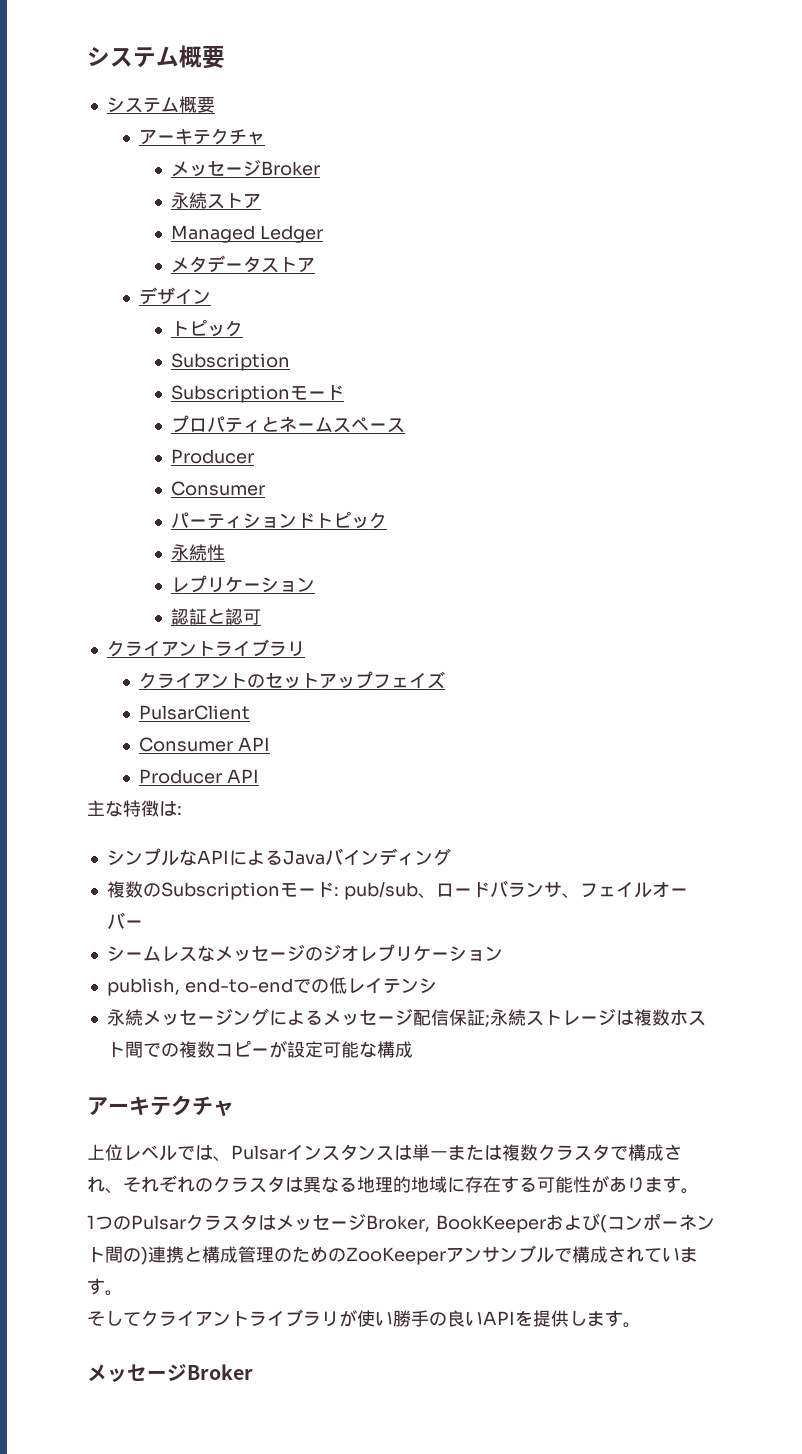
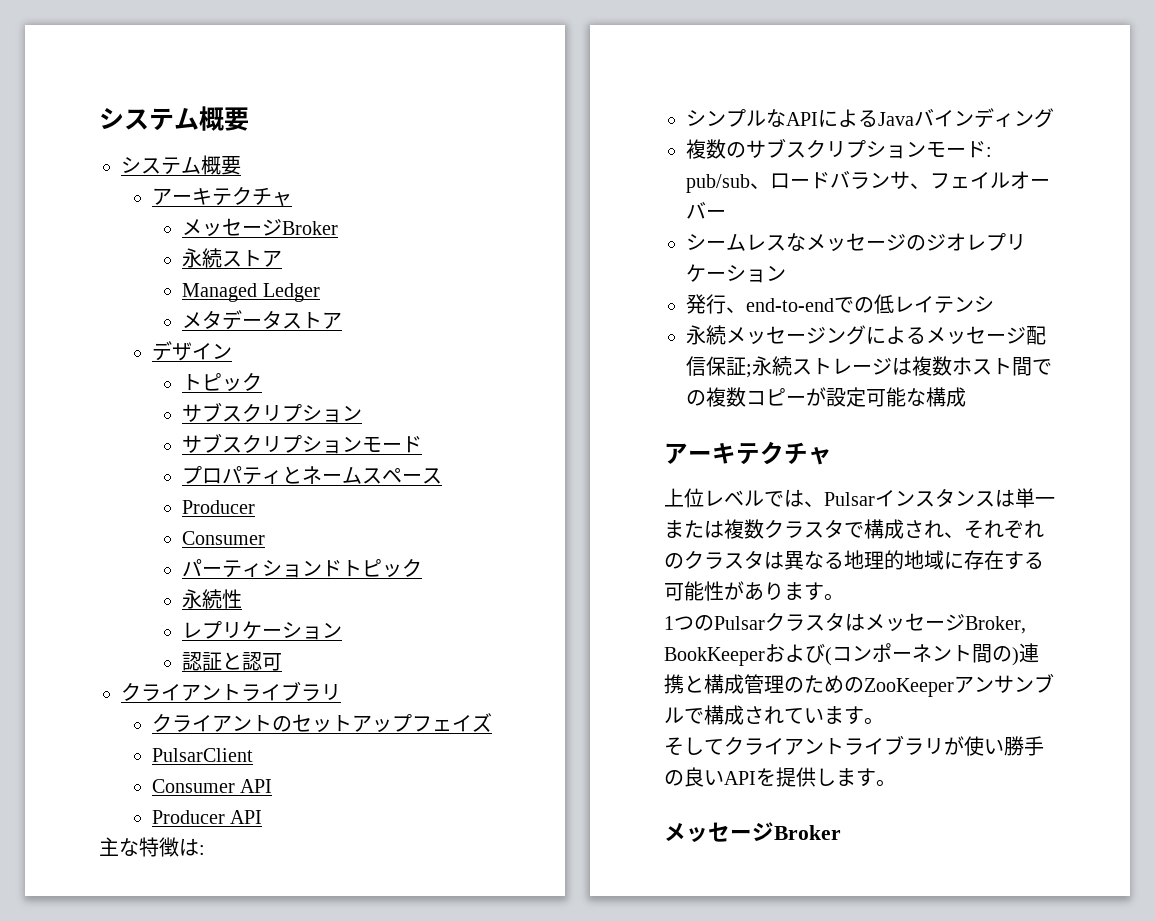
[170,353,290,371] [170,385,290,403] Subscription // Subscription -> [182,402,363,423] [182,433,363,454] サブスクリプション // サブスクリプション
[160,882,280,900] Subscription -> [746,138,926,159] サブスクリプション
[106,978,180,996] publish, -> [686,294,746,314] 発行、

